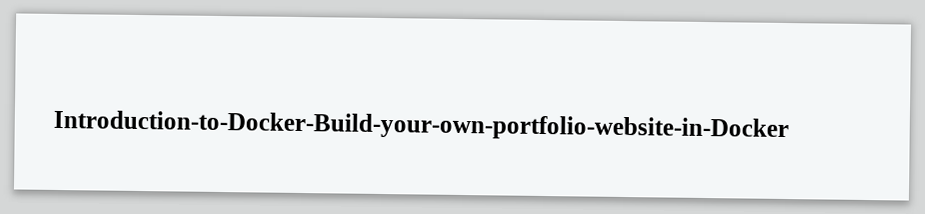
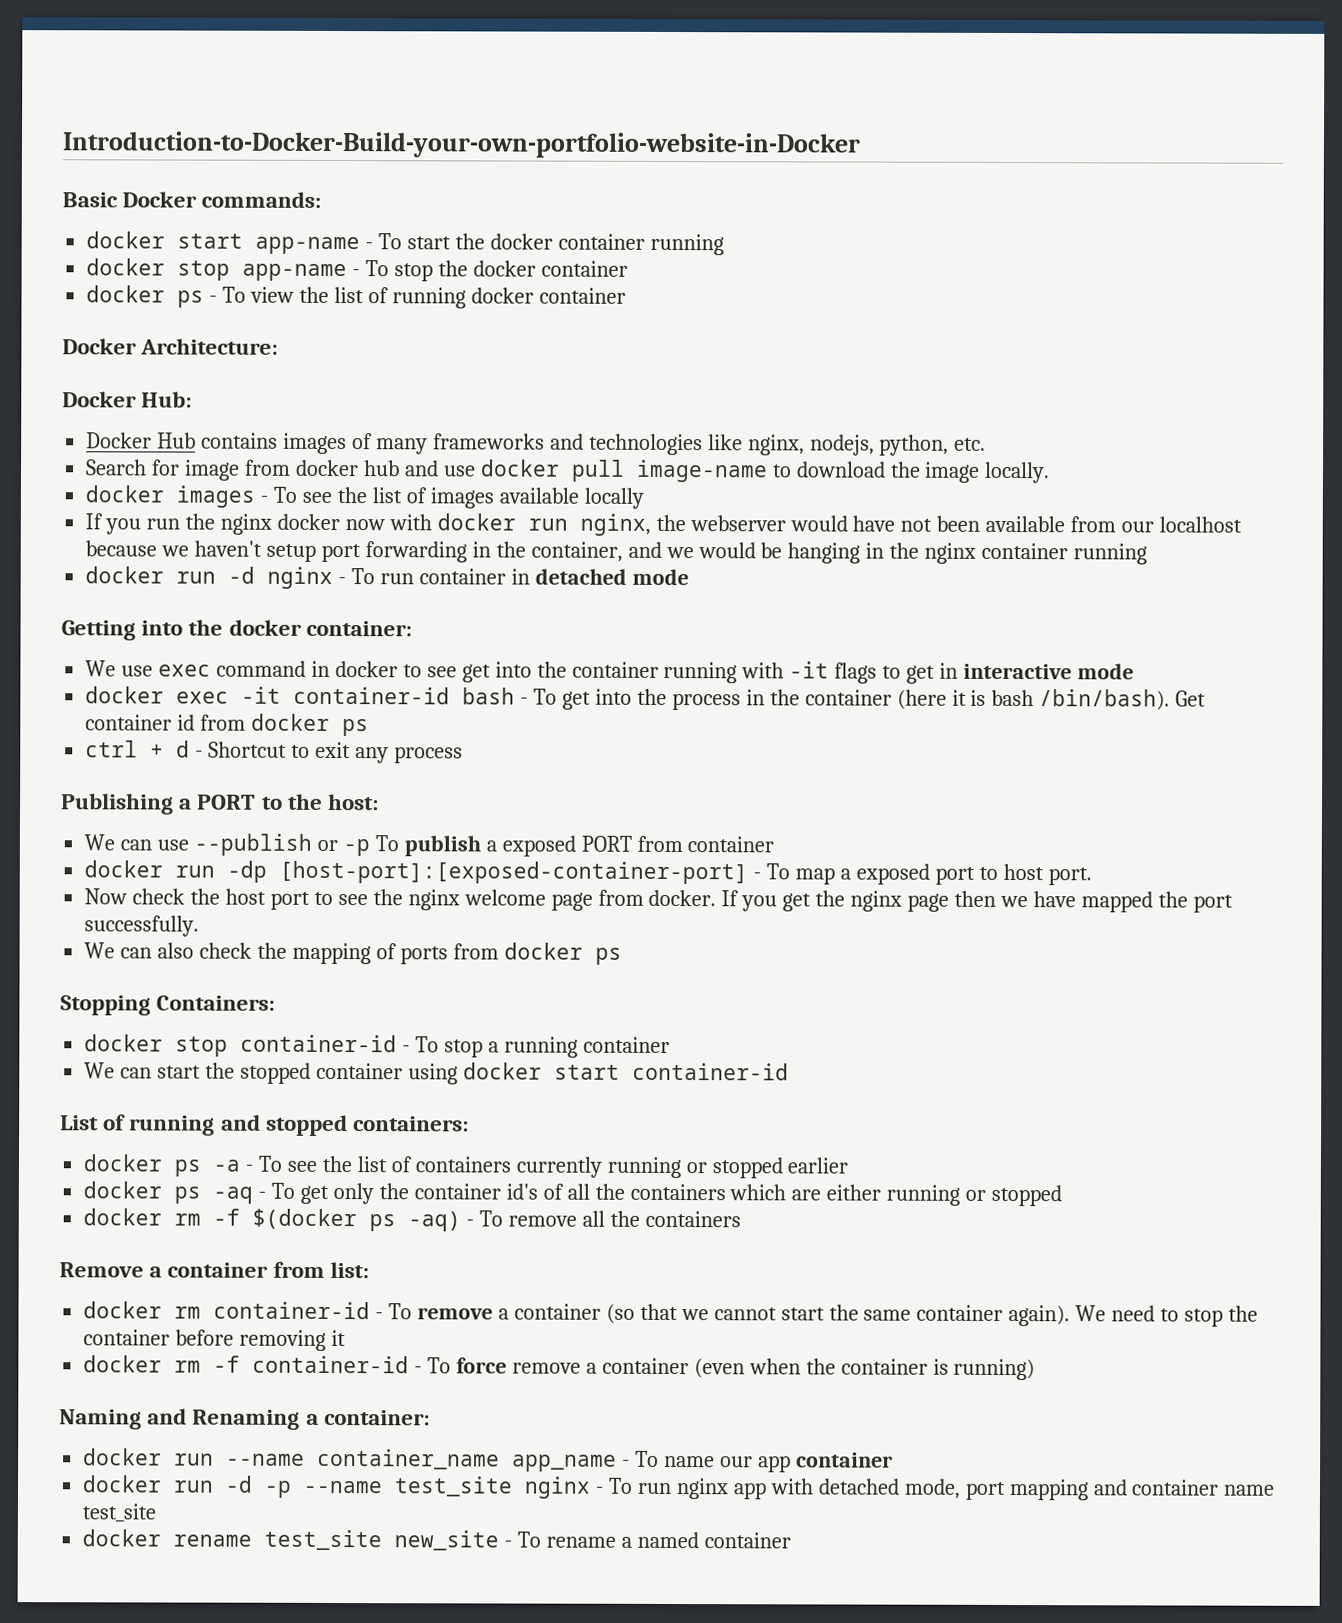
(789, 126) none -> [62,191,322,208] [86,231,724,256] [86,258,628,282] [86,285,626,309] [62,338,279,355] [62,391,193,408] [86,432,987,456] [85,459,1051,484] [85,485,644,509] [85,513,1243,536] [85,540,1148,565] [85,566,689,589] [61,619,412,641] [85,660,1135,684] [85,686,1207,711] [85,713,370,737] [85,740,463,764] [60,793,380,815] [84,833,775,857] [84,860,1092,886] [84,888,1233,913] [84,915,200,937] [84,942,622,965] [60,995,276,1016] [84,1034,670,1058] [84,1062,789,1085] [60,1114,470,1137] [83,1154,849,1179] [83,1181,1063,1207] [83,1208,741,1232] [59,1261,369,1279] [83,1301,1259,1327] [83,1329,347,1351] [83,1355,1036,1381] [59,1408,430,1430] [83,1448,893,1473] [82,1475,1276,1501] [82,1503,157,1523] [82,1529,791,1551] // Basic Docker commands: // docker start app-name - To start the docker container running // docker stop app-name - To stop the docker container // docker ps - To view the list of running docker container // Docker Architecture: // Docker Hub: // Docker Hub contains images of many frameworks and technologies like nginx, nodejs, python, etc. // Search for image from docker hub and use docker pull image-name to download the image locally. // docker images - To see the list of images available locally // If you run the nginx docker now with docker run nginx, the webserver would have not been available from our localhost because we haven't setup port forwarding in the container, and we would be hanging in the nginx container running // docker run -d nginx - To run container in detached mode // Getting into the docker container: // We use exec command in docker to see get into the container running with -it flags to get in interactive mode // docker exec -it container-id bash - To get into the process in the container (here it is bash /bin/bash). Get container id from docker ps // ctrl + d - Shortcut to exit any process // Publishing a PORT to the host: // We can use --publish or -p To publish a exposed PORT from container // docker run -dp [host-port]:[exposed-container-port] - To map a exposed port to host port. // Now check the host port to see the nginx welcome page from docker. If you get the nginx page then we have mapped the port successfully. // We can also check the mapping of ports from docker ps // Stopping Containers: // docker stop container-id - To stop a running container // We can start the stopped container using docker start container-id // List of running and stopped containers: // docker ps -a - To see the list of containers currently running or stopped earlier // docker ps -aq - To get only the container id's of all the containers which are either running or stopped // docker rm -f $(docker ps -aq) - To remove all the containers // Remove a container from list: // docker rm container-id - To remove a container (so that we cannot start the same container again). We need to stop the container before removing it // docker rm -f container-id - To force remove a container (even when the container is running) // Naming and Renaming a container: // docker run --name container_name app_name - To name our app container // docker run -d -p --name test_site nginx - To run nginx app with detached mode, port mapping and container name test_site // docker rename test_site new_site - To rename a named container

